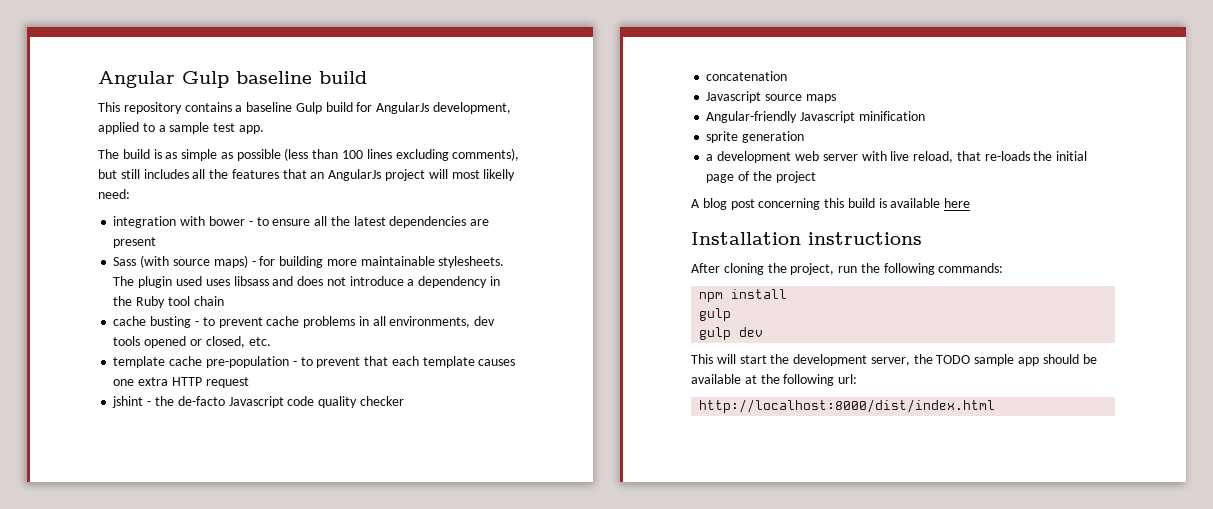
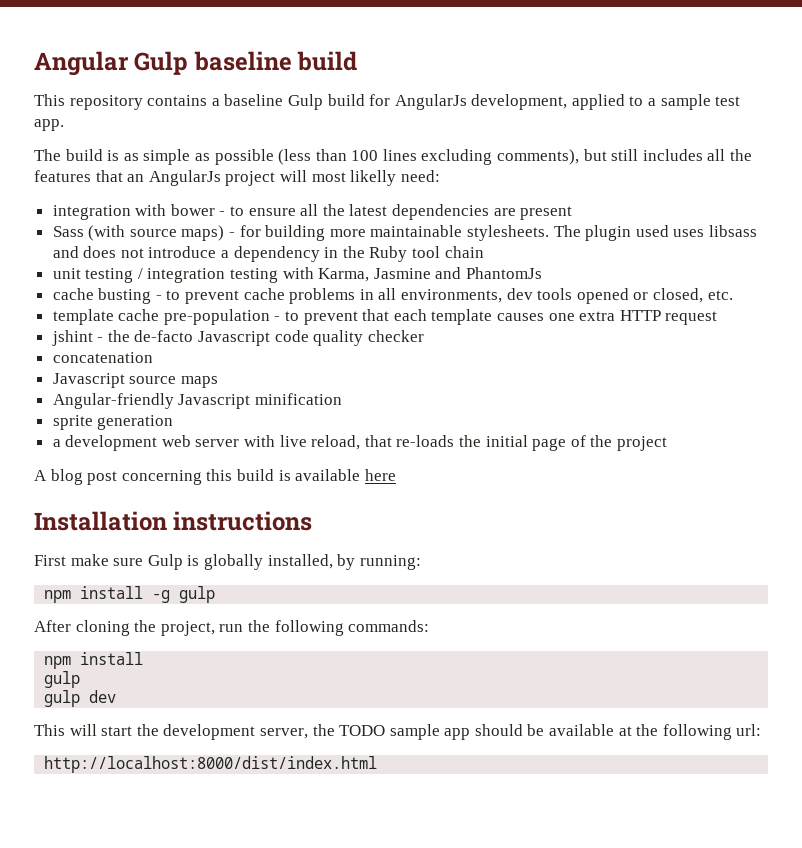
(224, 301) none -> [52,267,543,283] // unit testing / integration testing with Karma, Jasmine and PhantomJs
(922, 238) none -> [34,554,421,570] [44,586,216,603] // First make sure Gulp is globally installed, by running: // npm install -g gulp

